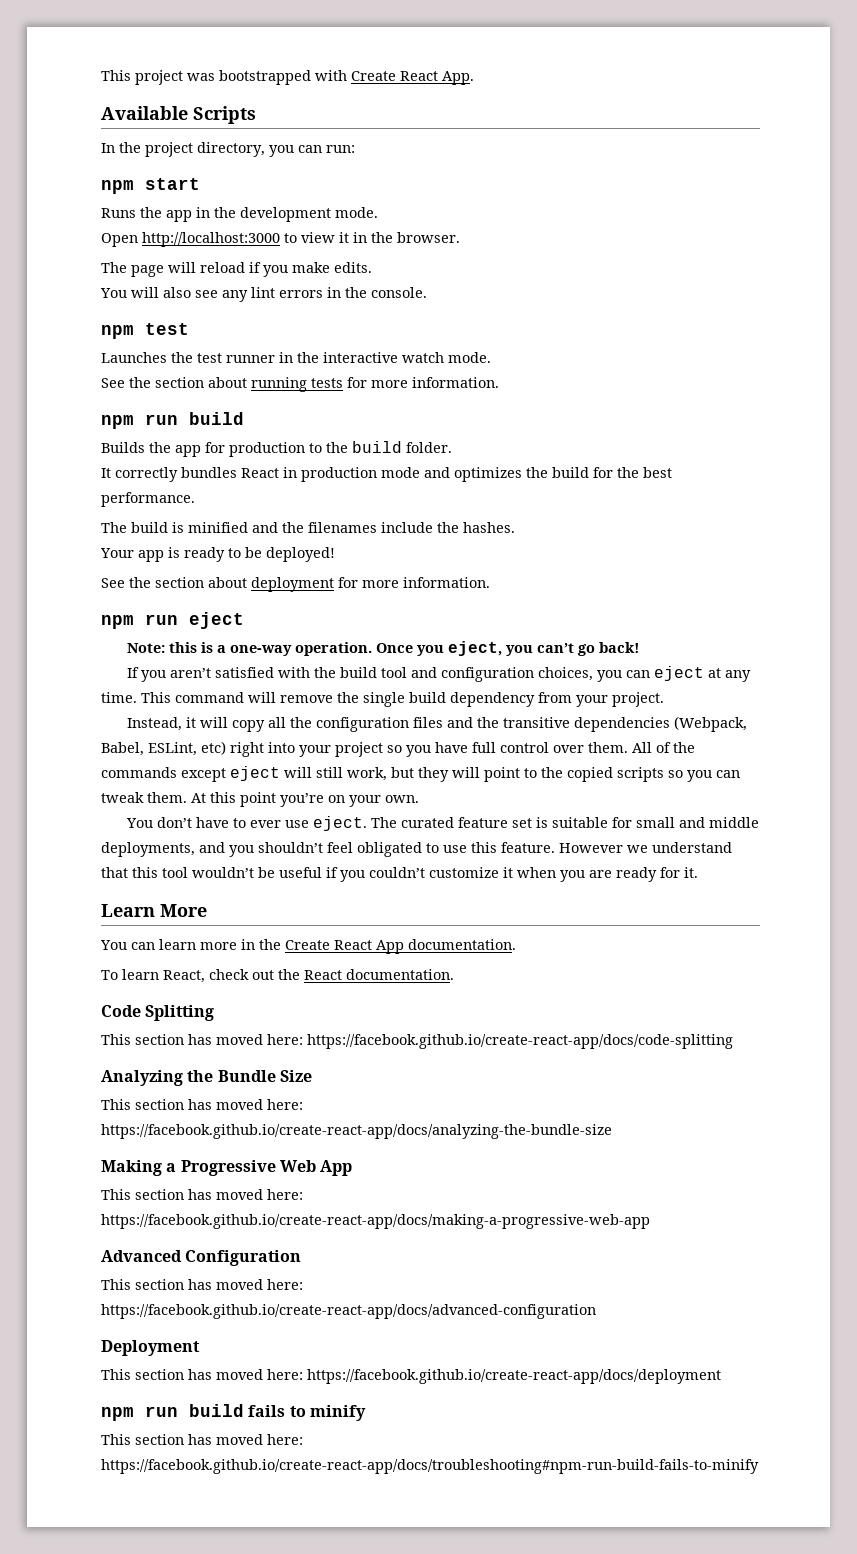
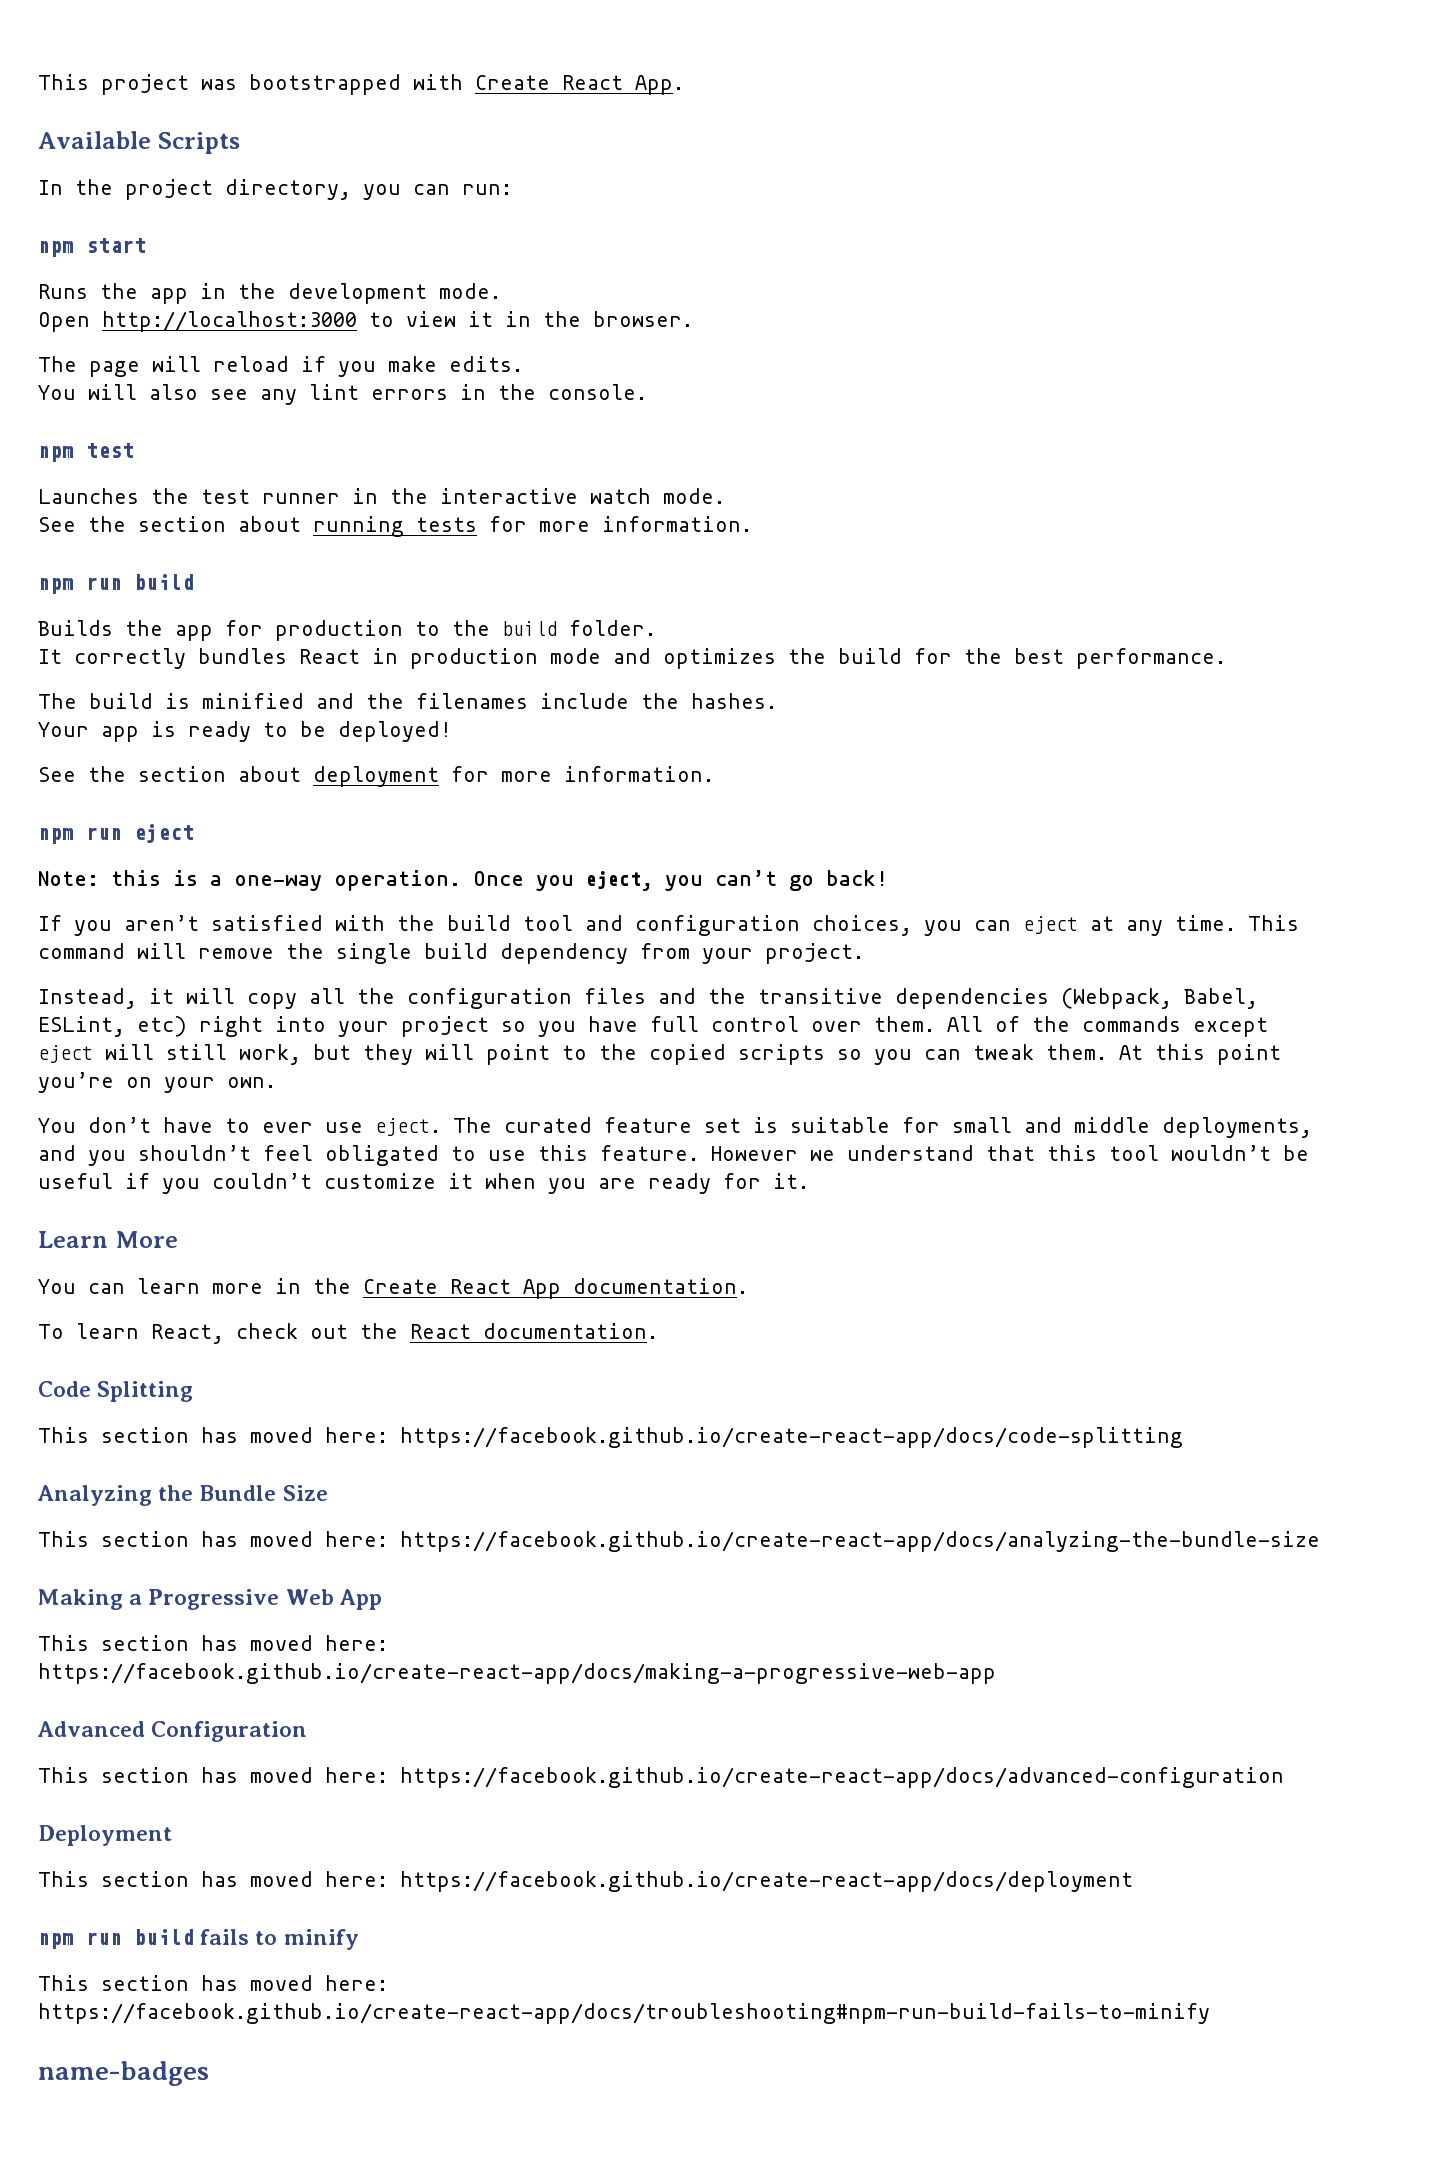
(759, 1466) none -> [38,2061,209,2086] // name-badges

